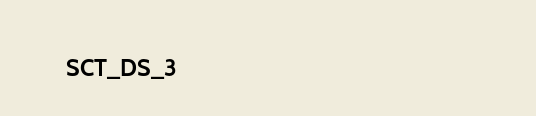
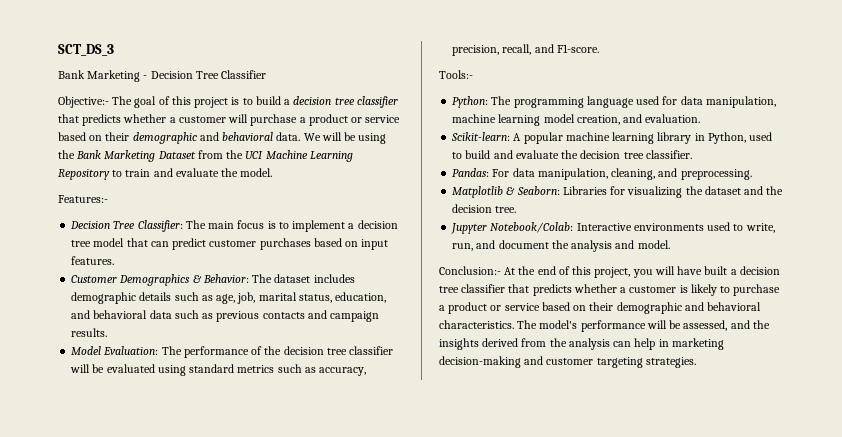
(177, 69) none -> [58,70,267,82] [58,96,398,108] [58,114,401,126] [58,132,387,144] [58,150,353,162] [58,168,273,180] [58,195,108,203] [70,220,398,232] [71,238,389,250] [71,256,115,265] [71,274,355,286] [71,292,387,304] [71,310,380,322] [71,328,108,337] [71,346,394,358] [70,364,367,376] [452,44,599,56] [439,70,473,79] [452,96,776,108] [452,114,701,126] [451,132,773,144] [452,150,692,159] [452,168,752,180] [452,186,784,198] [452,204,517,213] [451,222,775,234] [452,240,670,252] [439,266,780,278] [439,284,781,296] [439,302,762,314] [439,320,770,332] [439,338,724,350] [439,356,696,368] // Bank Marketing - Decision Tree Classifier // Objective:- The goal of this project is to build a decision tree classifier that predicts whether a customer will purchase a product or service based on their demographic and behavioral data. We will be using the Bank Marketing Dataset from the UCI Machine Learning Repository to train and evaluate the model. // Features:- // Decision Tree Classifier: The main focus is to implement a decision tree model that can predict customer purchases based on input features. // Customer Demographics & Behavior: The dataset includes demographic details such as age, job, marital status, education, and behavioral data such as previous contacts and campaign results. // Model Evaluation: The performance of the decision tree classifier will be evaluated using standard metrics such as accuracy, precision, recall, and F1-score. // Tools:- // Python: The programming language used for data manipulation, machine learning model creation, and evaluation. // Scikit-learn: A popular machine learning library in Python, used to build and evaluate the decision tree classifier. // Pandas: For data manipulation, cleaning, and preprocessing. // Matplotlib & Seaborn: Libraries for visualizing the dataset and the decision tree. // Jupyter Notebook/Colab: Interactive environments used to write, run, and document the analysis and model. // Conclusion:- At the end of this project, you will have built a decision tree classifier that predicts whether a customer is likely to purchase a product or service based on their demographic and behavioral characteristics. The model's performance will be assessed, and the insights derived from the analysis can help in marketing decision-making and customer targeting strategies.

